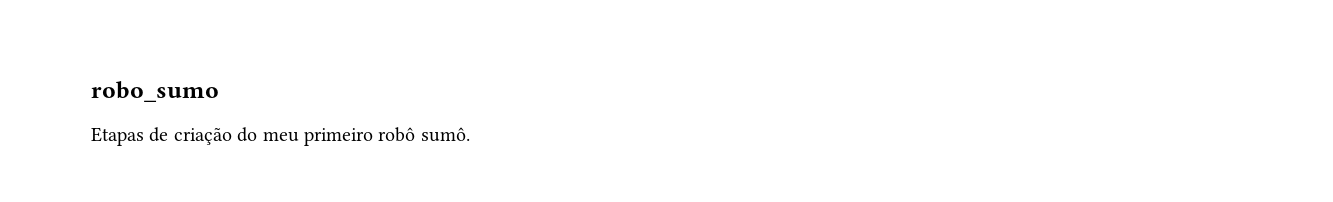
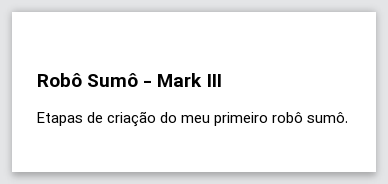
[91,81,219,102] robo_sumo -> [37,73,222,87] Robô Sumô - Mark III

